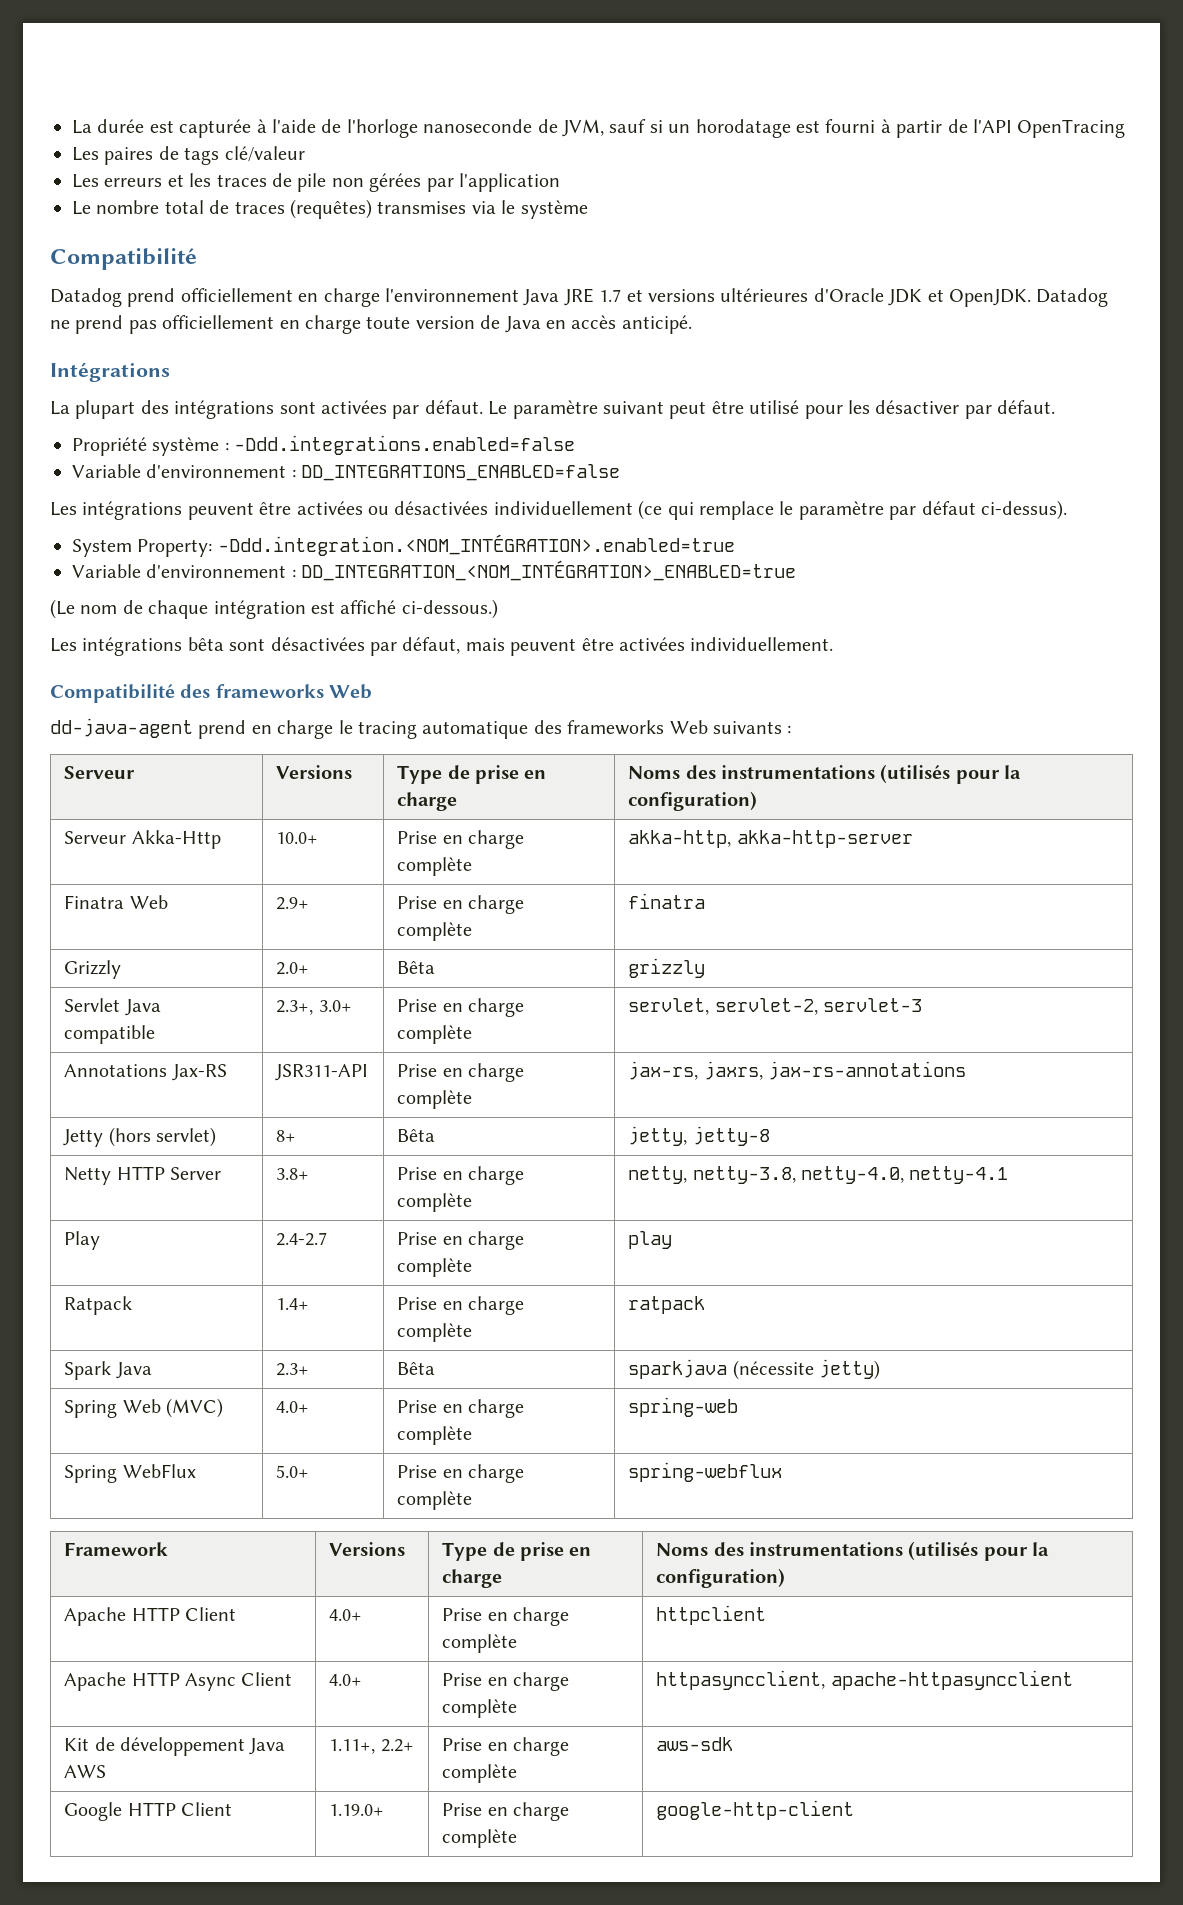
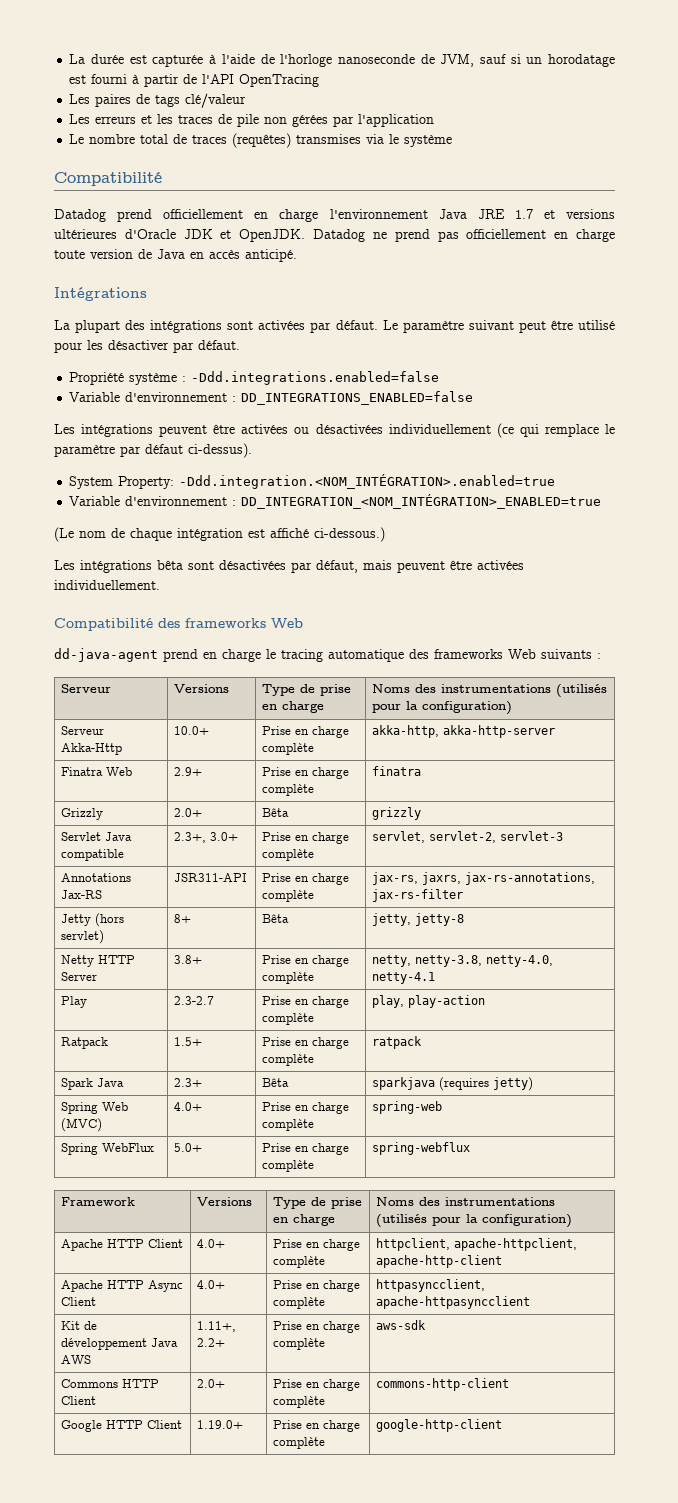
[767,1061,966,1080] jax-rs-annotations -> [464,872,595,885] [371,889,463,902] jax-rs-annotations, jax-rs-filter
[276,1232,328,1246] [397,1231,524,1250] [397,1258,473,1277] [628,1231,673,1249] 2.4-2.7 | Prise en charge complète | play -> [173,996,214,1005] [261,996,349,1008] [261,1013,314,1025] [371,995,485,1008] 2.3-2.7 | Prise en charge complète | play, play-action
[276,1298,310,1310] 1.4+ -> [173,1037,202,1046] 1.5+
[732,1360,814,1380] (nécessite -> [438,1077,489,1091] (requires
[656,1605,767,1625] httpclient -> [375,1238,577,1251] [375,1255,502,1268] httpclient, apache-httpclient, apache-http-client
(734, 1744) none -> [60,1379,159,1388] [60,1396,96,1405] [196,1379,225,1388] [272,1379,360,1391] [272,1396,325,1408] [375,1378,509,1391] // Commons HTTP Client | 2.0+ | Prise en charge complète | commons-http-client

